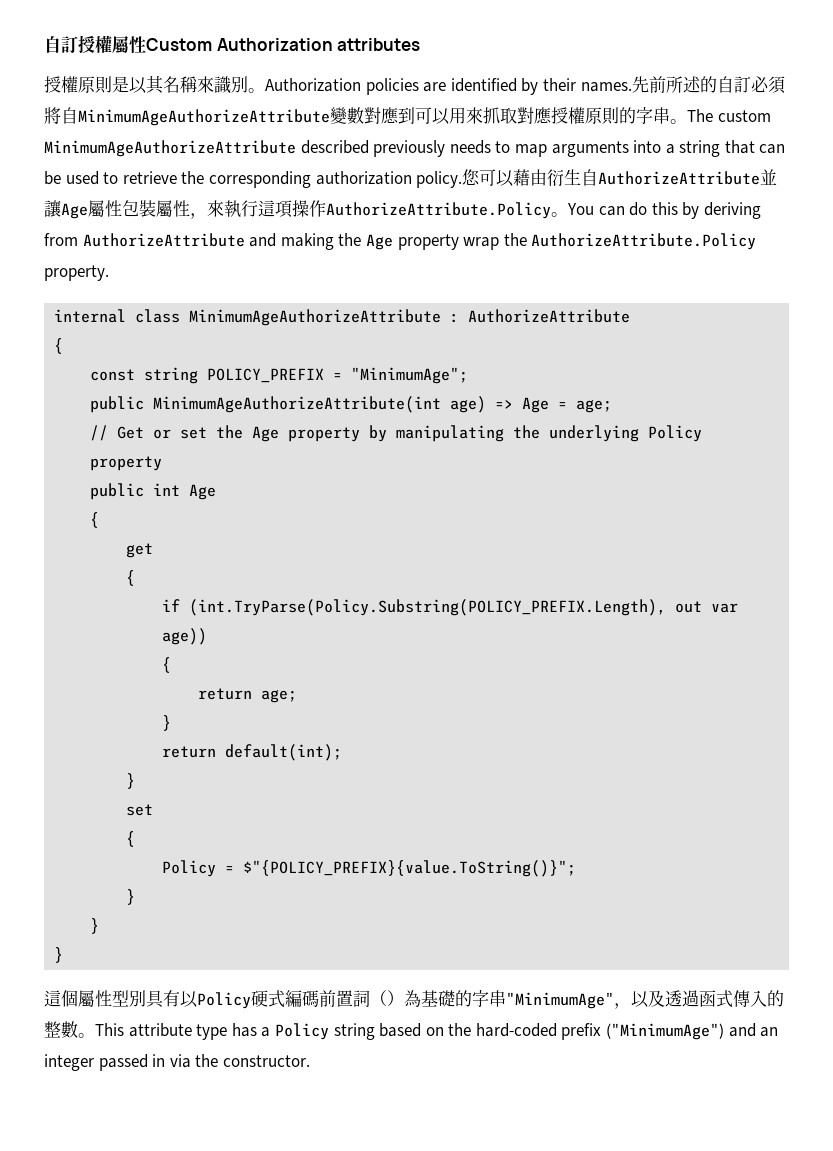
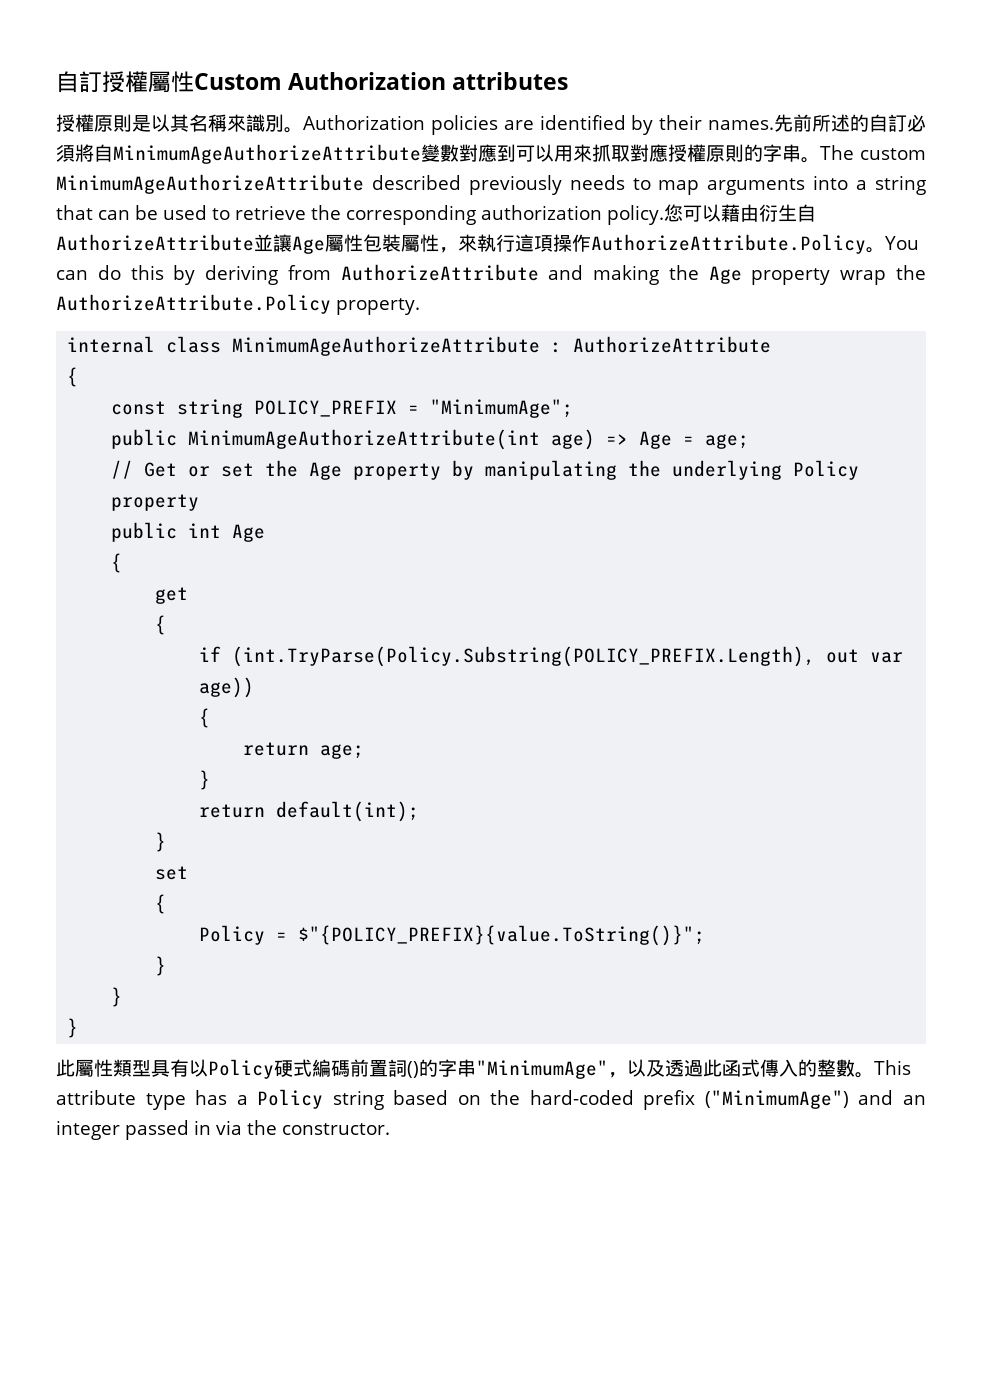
[44,990,146,1007] 這個屬性型別 -> [56,1059,151,1077] 此屬性類型
[370,990,455,1007] （）為基礎 -> [407,1061,419,1078] ()
(699, 998) none -> [703,1059,722,1077] 此

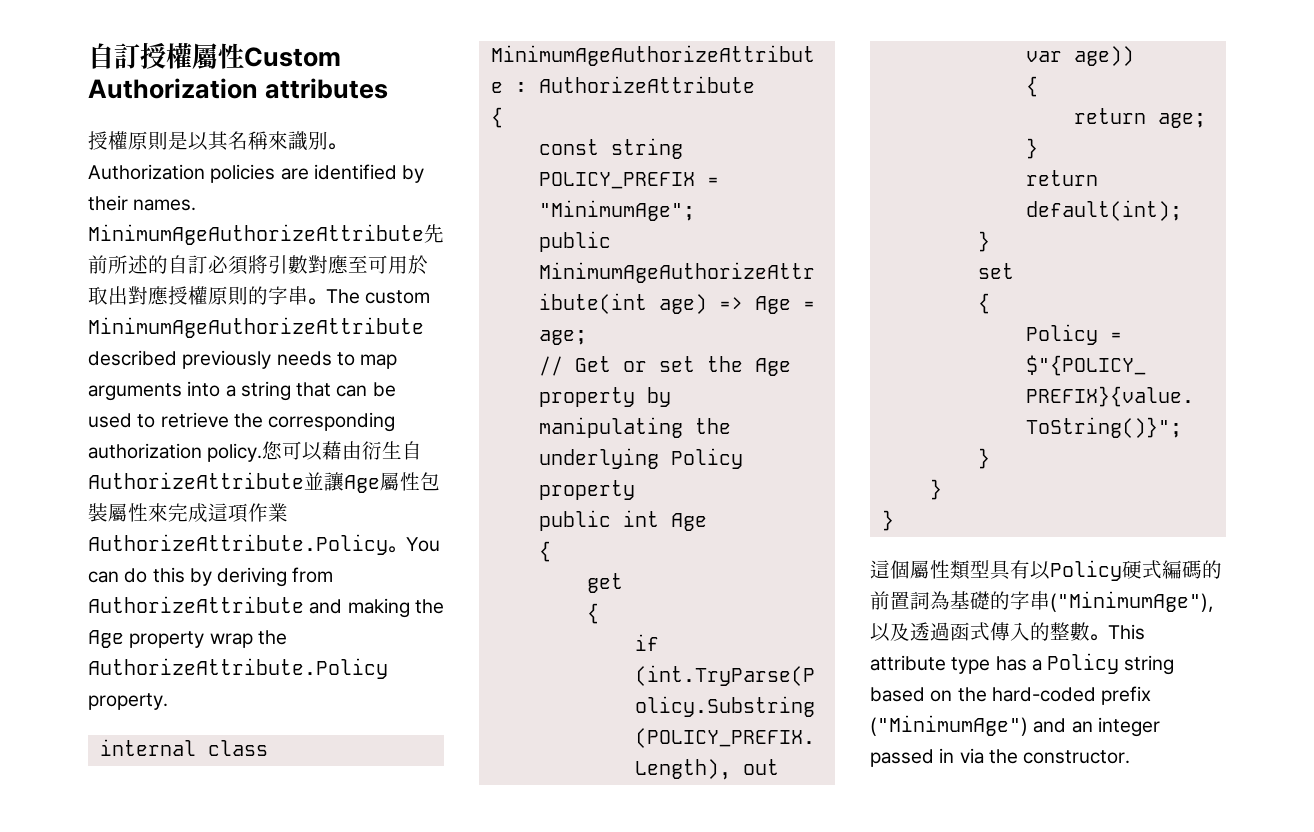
(775, 125) none -> [88,224,424,245] MinimumAgeAuthorizeAttribute
[94,144,630,164] 自MinimumAgeAuthorizeAttribute變數對應到可以用來抓取 -> [268,255,428,275] [88,286,128,305] 引數對應至可用於取出
[439,234,591,253] ，來執行這項操作 -> [148,503,288,523] 來完成這項作業
[56,1059,75,1077] 此 -> [870,560,910,579] 這個
[350,1059,608,1079] 前置詞()的字串"MinimumAge" -> [1202,560,1222,579] [870,591,1208,612] 的前置詞為基礎的字串("MinimumAge")
[703,1059,722,1077] 此 -> (950, 631) none

